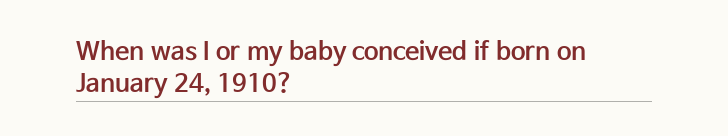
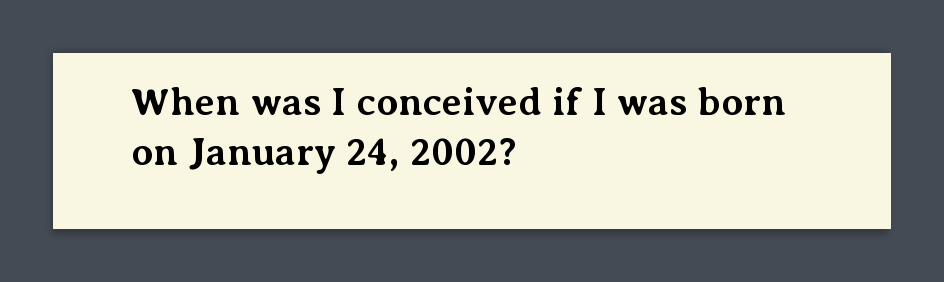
[216,40,491,67] or my baby conceived if -> [356,87,688,115] conceived if I was
[217,72,295,93] 1910? -> [409,138,517,165] 2002?

